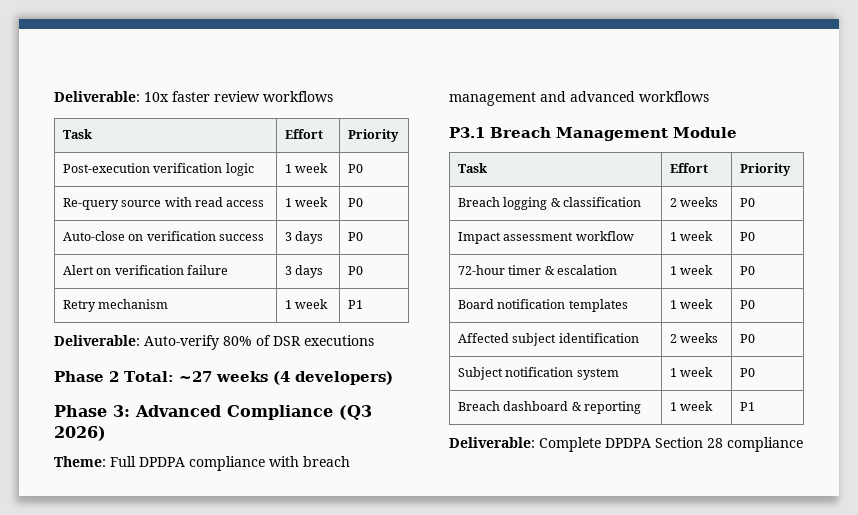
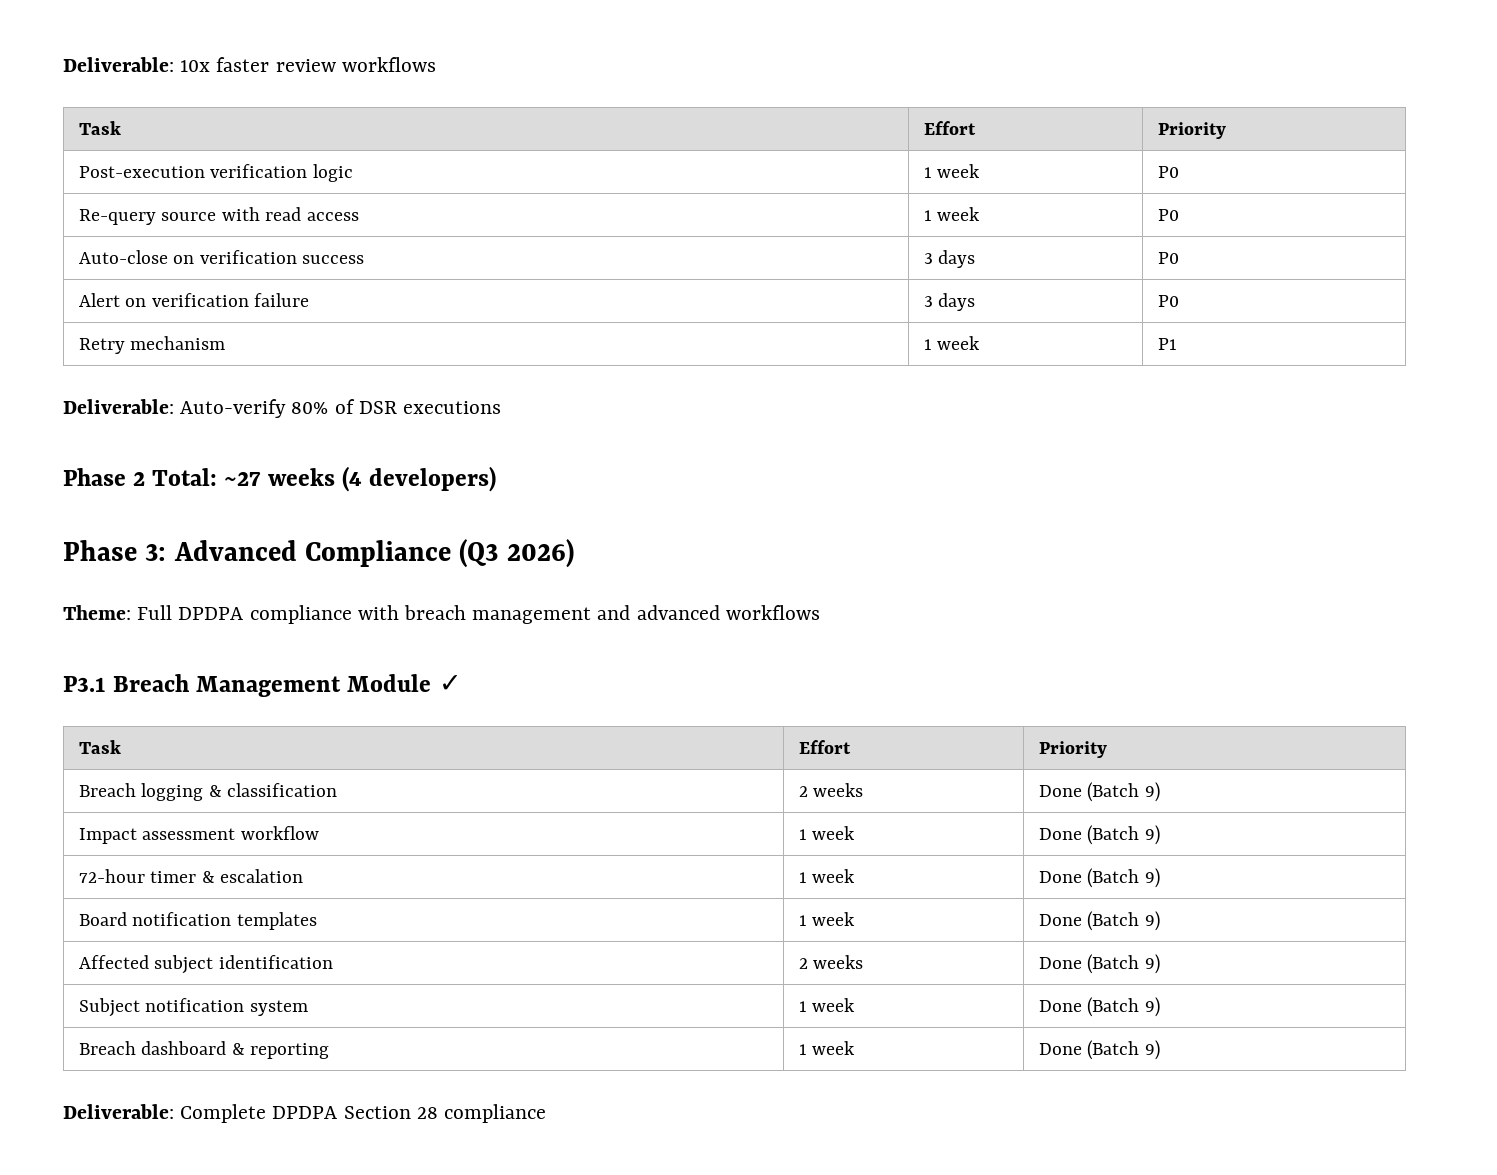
(737, 132) none -> [438,675,462,692] ✓
[739,198,755,207] P0 -> [1038,782,1160,802] Done (Batch 9)
[739,232,755,241] P0 -> [1038,825,1160,845] Done (Batch 9)
[739,266,755,275] P0 -> [1038,868,1160,888] Done (Batch 9)
[739,300,755,309] P0 -> [1038,911,1160,931] Done (Batch 9)
[739,334,755,343] P0 -> [1038,954,1160,974] Done (Batch 9)
[739,368,755,377] P0 -> [1038,997,1160,1017] Done (Batch 9)
[739,402,755,411] P1 -> [1038,1040,1160,1060] Done (Batch 9)

